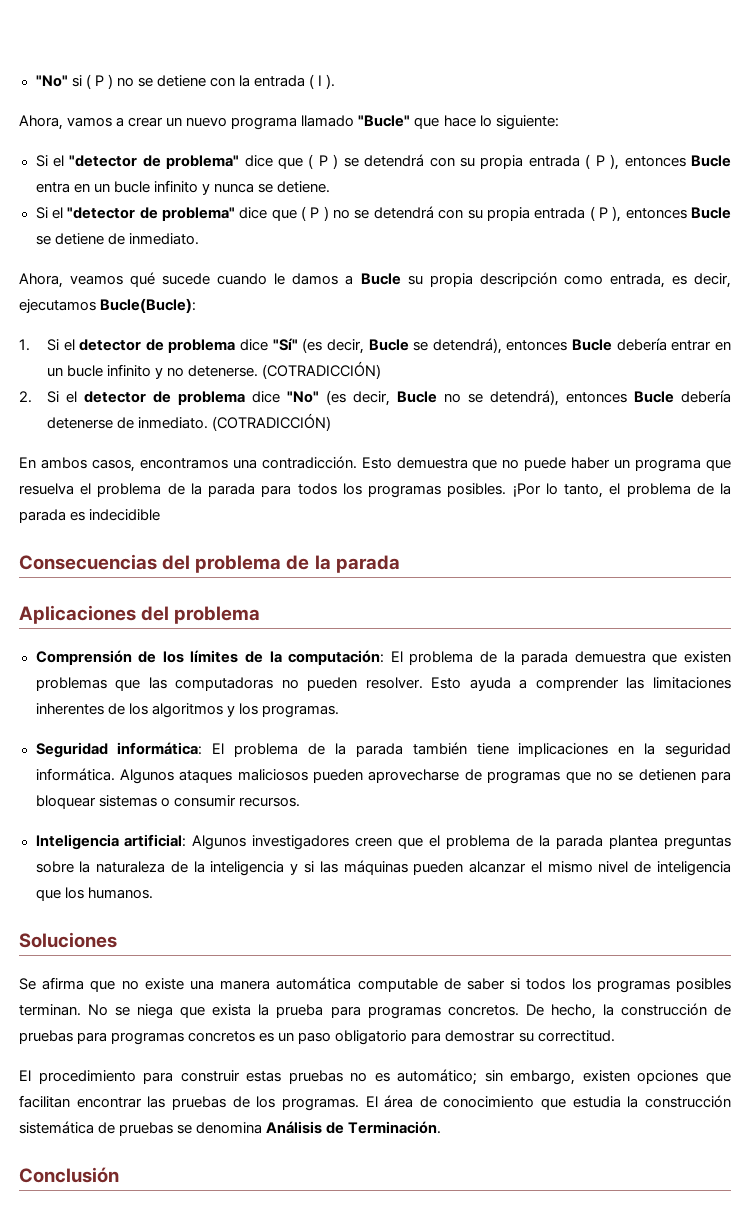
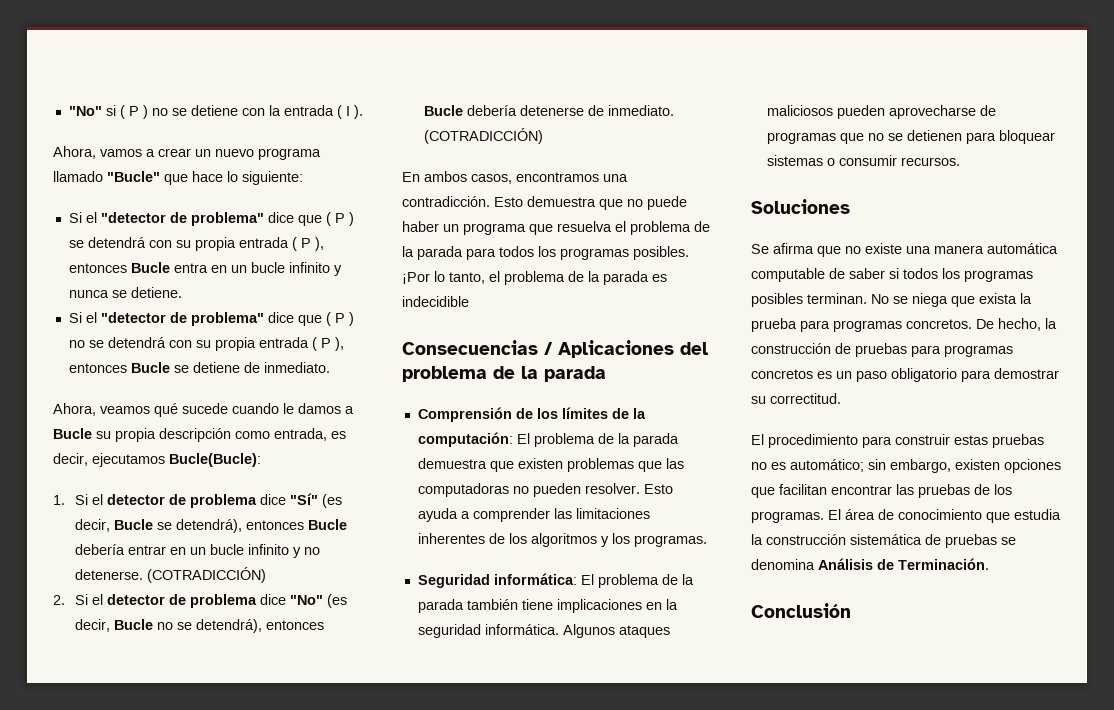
(157, 562) none -> [544,340,674,358] / Aplicaciones
[19,605,261,624] // Aplicaciones del problema -> (606, 374) none
[35,834,731,850] [35,860,731,876] [35,887,153,901] // Inteligencia artificial: Algunos investigadores creen que el problema de la parada plantea preguntas sobre la naturaleza de la inteligencia y si las máquinas pueden alcanzar el mismo nivel de inteligencia que los humanos. -> (960, 161) none

